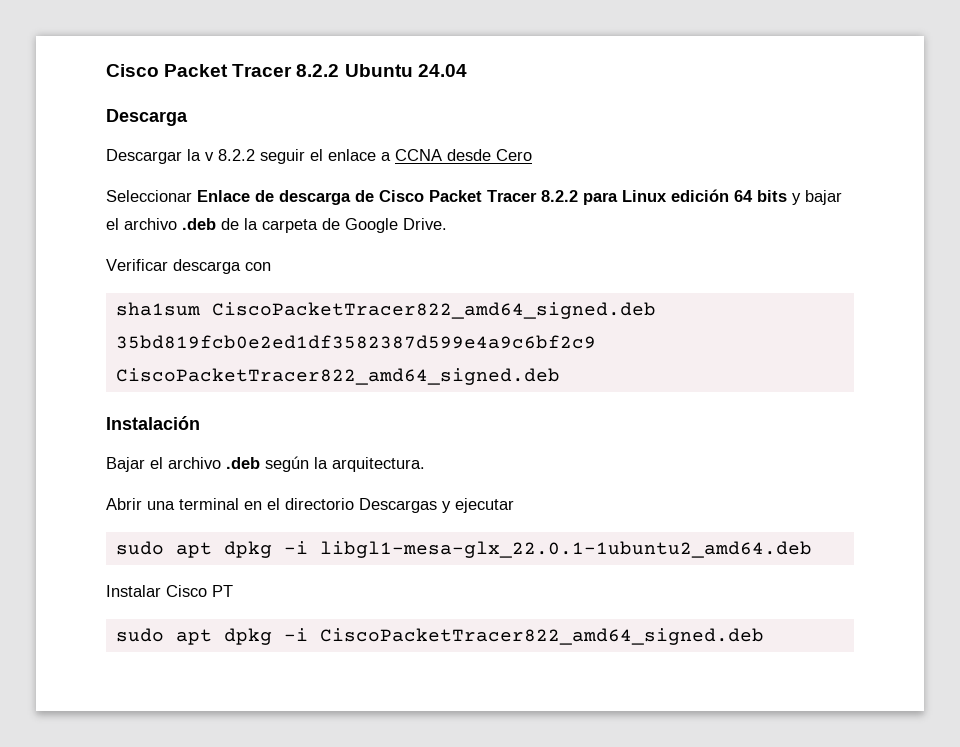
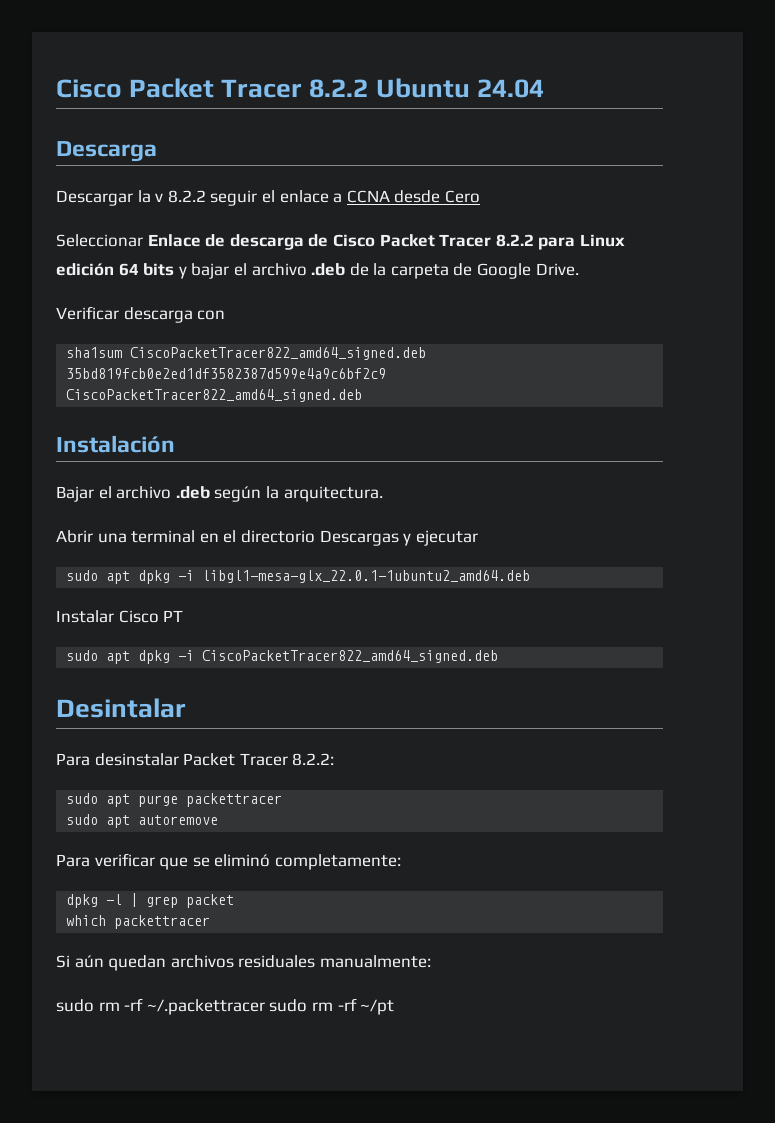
(764, 636) none -> [56,698,186,718] [56,753,335,766] [66,793,283,807] [66,814,219,828] [56,853,401,870] [66,893,235,908] [66,915,211,929] [56,955,431,971] [56,998,395,1015] // Desintalar // Para desinstalar Packet Tracer 8.2.2: // sudo apt purge packettracer // sudo apt autoremove // Para verificar que se eliminó completamente: // dpkg -l | grep packet // which packettracer // Si aún quedan archivos residuales manualmente: // sudo rm -rf ~/.packettracer sudo rm -rf ~/pt

